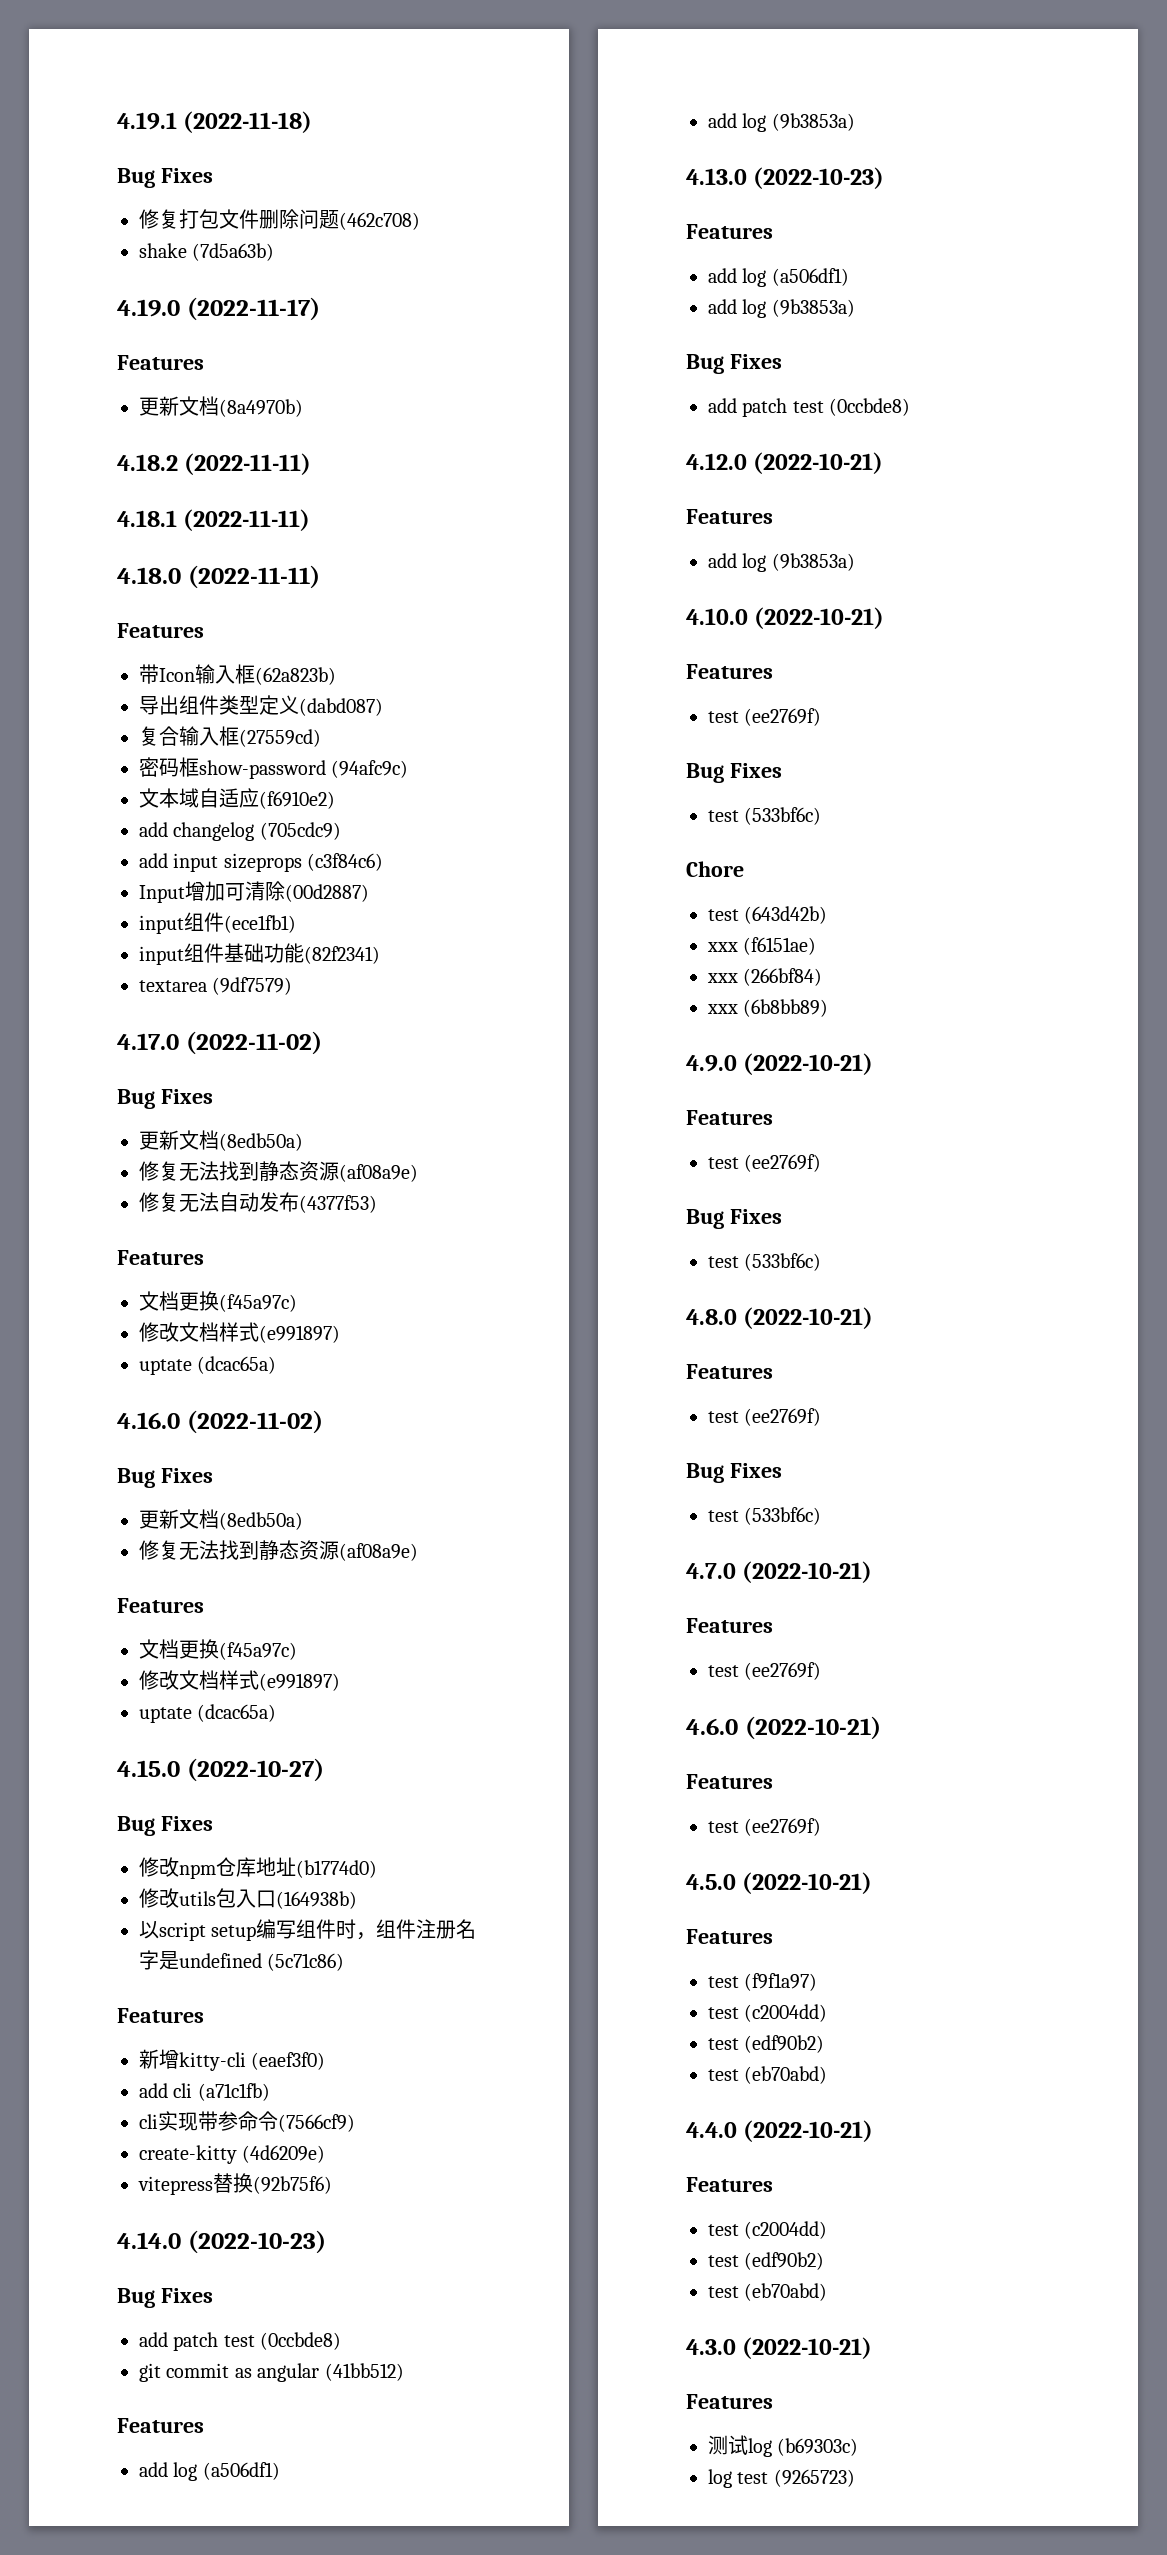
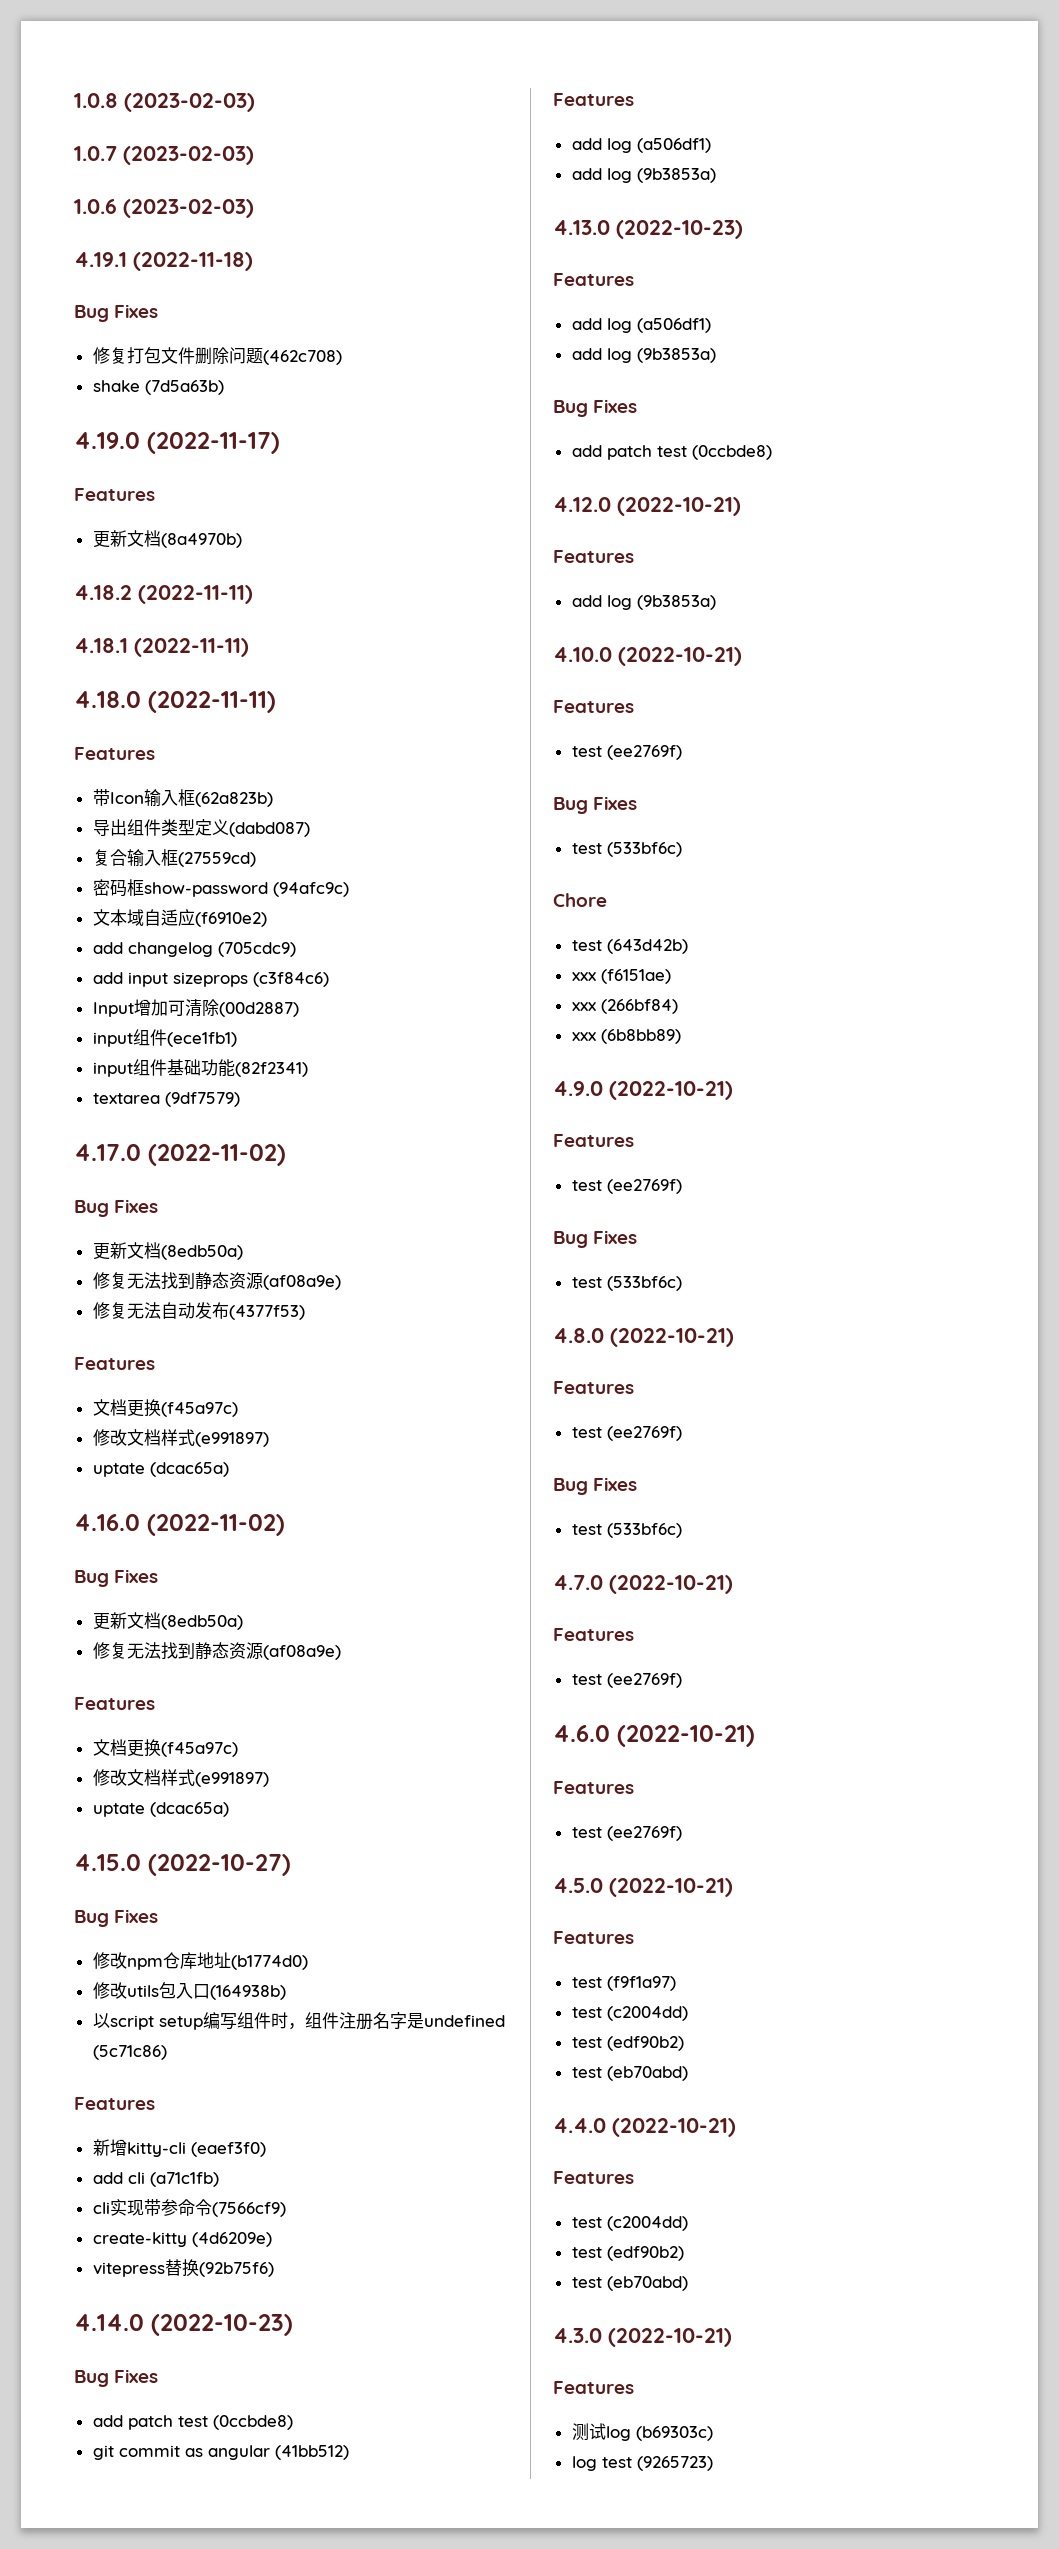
(117, 121) none -> [74,93,255,112] [74,146,254,165] [74,199,254,218] 1.0.8 (2023-02-03) // 1.0.7 (2023-02-03) // 1.0.6 (2023-02-03) //

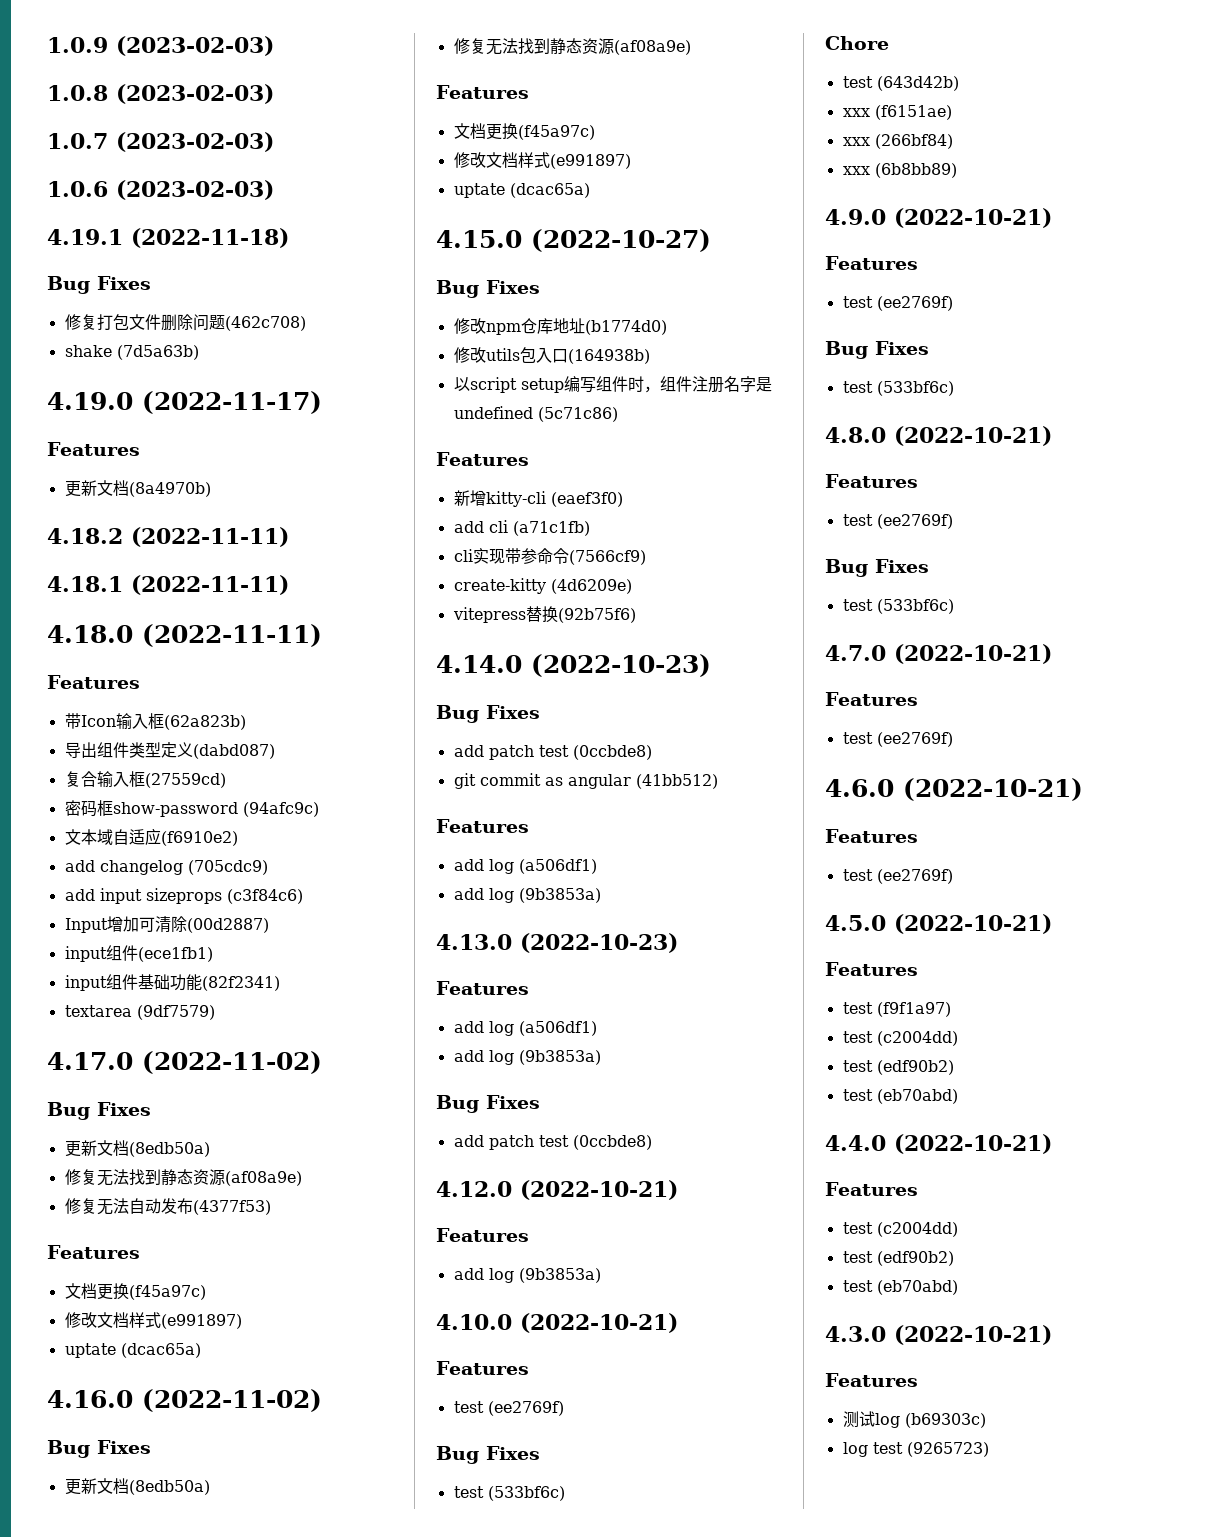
(74, 100) none -> [47,36,274,56] 1.0.9 (2023-02-03) //

